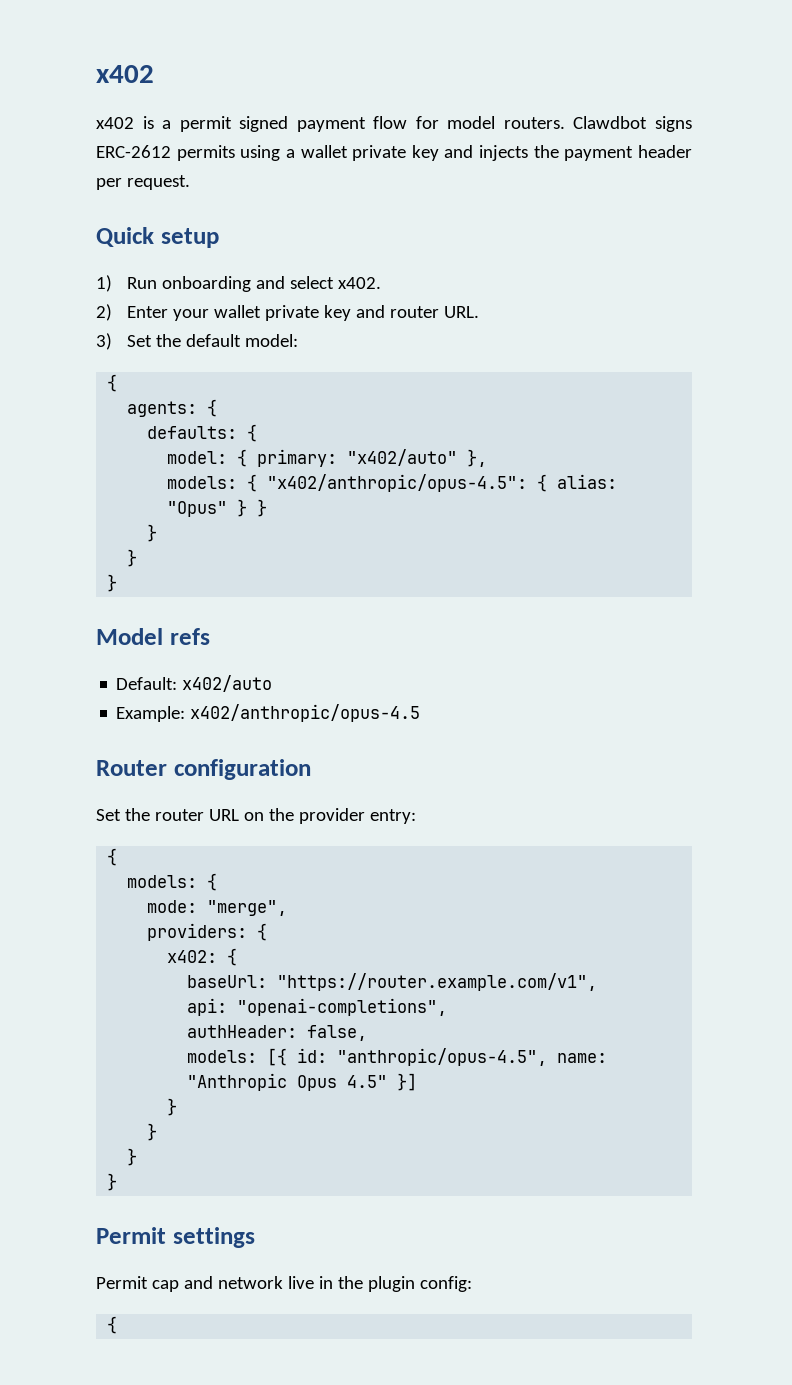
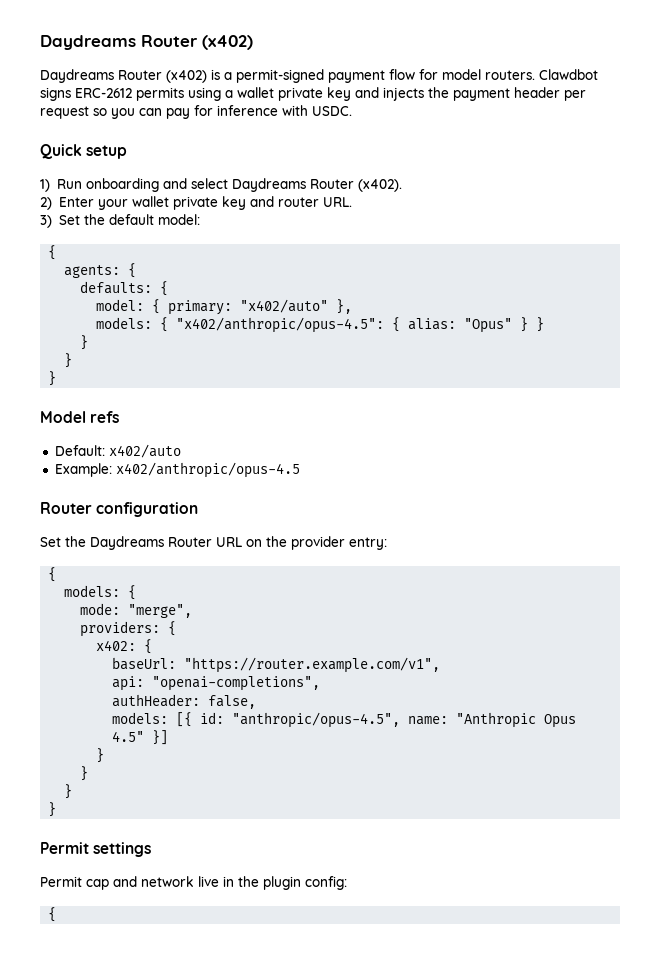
[96,65,154,83] [96,116,289,132] x402 // x402 is a permit signed -> [40,35,253,50] [40,69,324,83] Daydreams Router (x402) // Daydreams Router (x402) is a permit-signed
[126,175,190,190] request. -> [40,105,352,119] request so you can pay for inference with USDC.
[338,277,382,289] x402. -> [231,178,402,192] Daydreams Router (x402).
[154,809,204,821] router -> [90,536,212,550] Daydreams Router

